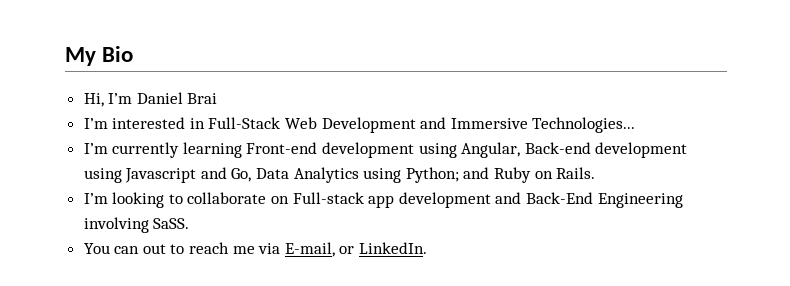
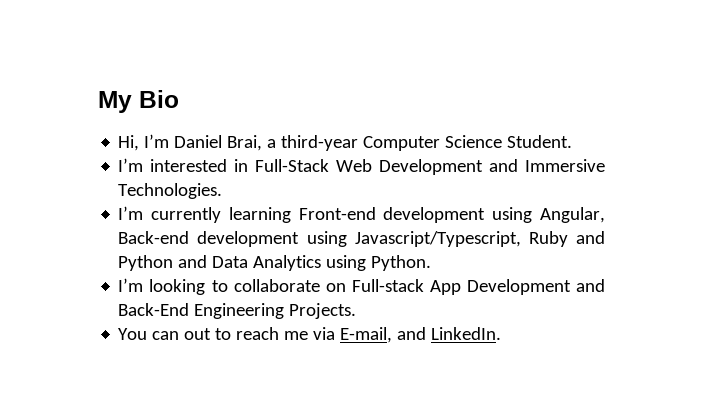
[187,93,218,104] Brai -> [227,135,573,151] Brai, a third-year Computer Science Student.
[532,117,636,133] Technologies... -> [118,183,223,199] Technologies.
[125,167,596,183] Javascript and Go, Data Analytics using Python; and Ruby on Rails. -> [354,231,605,247] [118,255,432,271] Javascript/Typescript, Ruby and Python and Data Analytics using Python.
[368,192,491,208] app development -> [429,279,571,295] App Development
[83,217,190,233] involving SaSS. -> [289,303,357,319] Projects.
[339,246,355,254] or -> [397,327,427,340] and

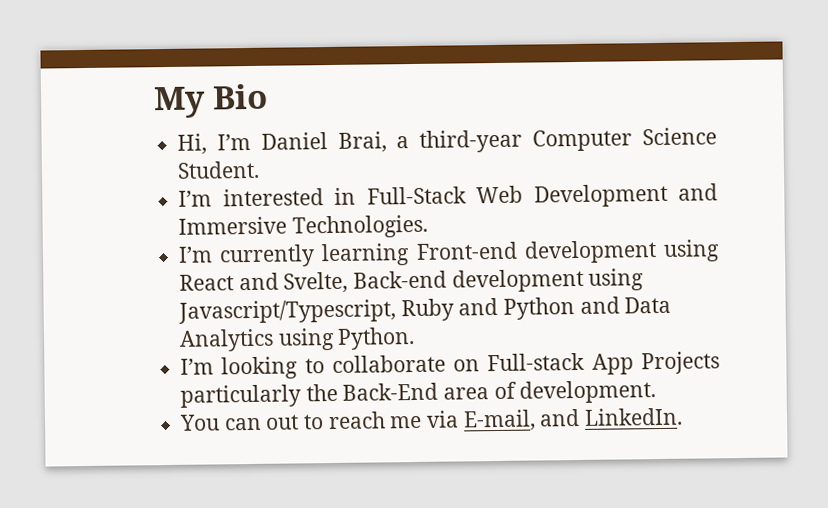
[539,207,605,223] Angular, -> [179,271,349,294] React and Svelte,
[466,279,605,295] [118,303,357,319] Development and Back-End Engineering Projects. -> [640,351,720,375] [180,380,657,408] Projects particularly the Back-End area of development.

